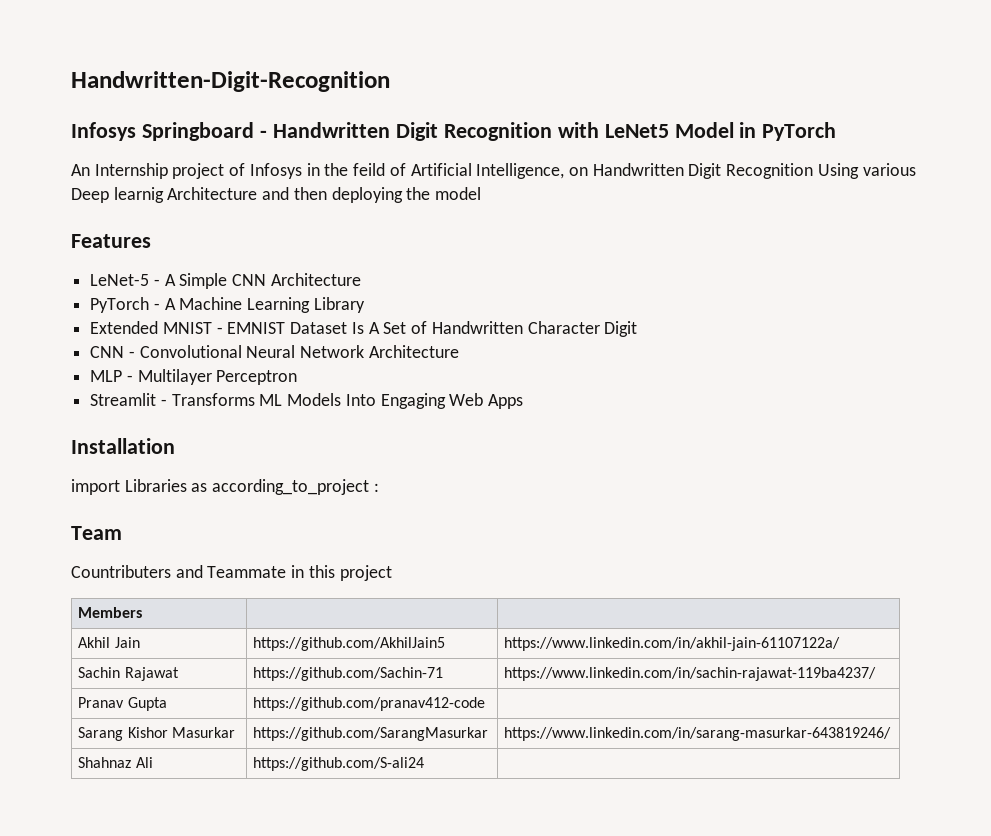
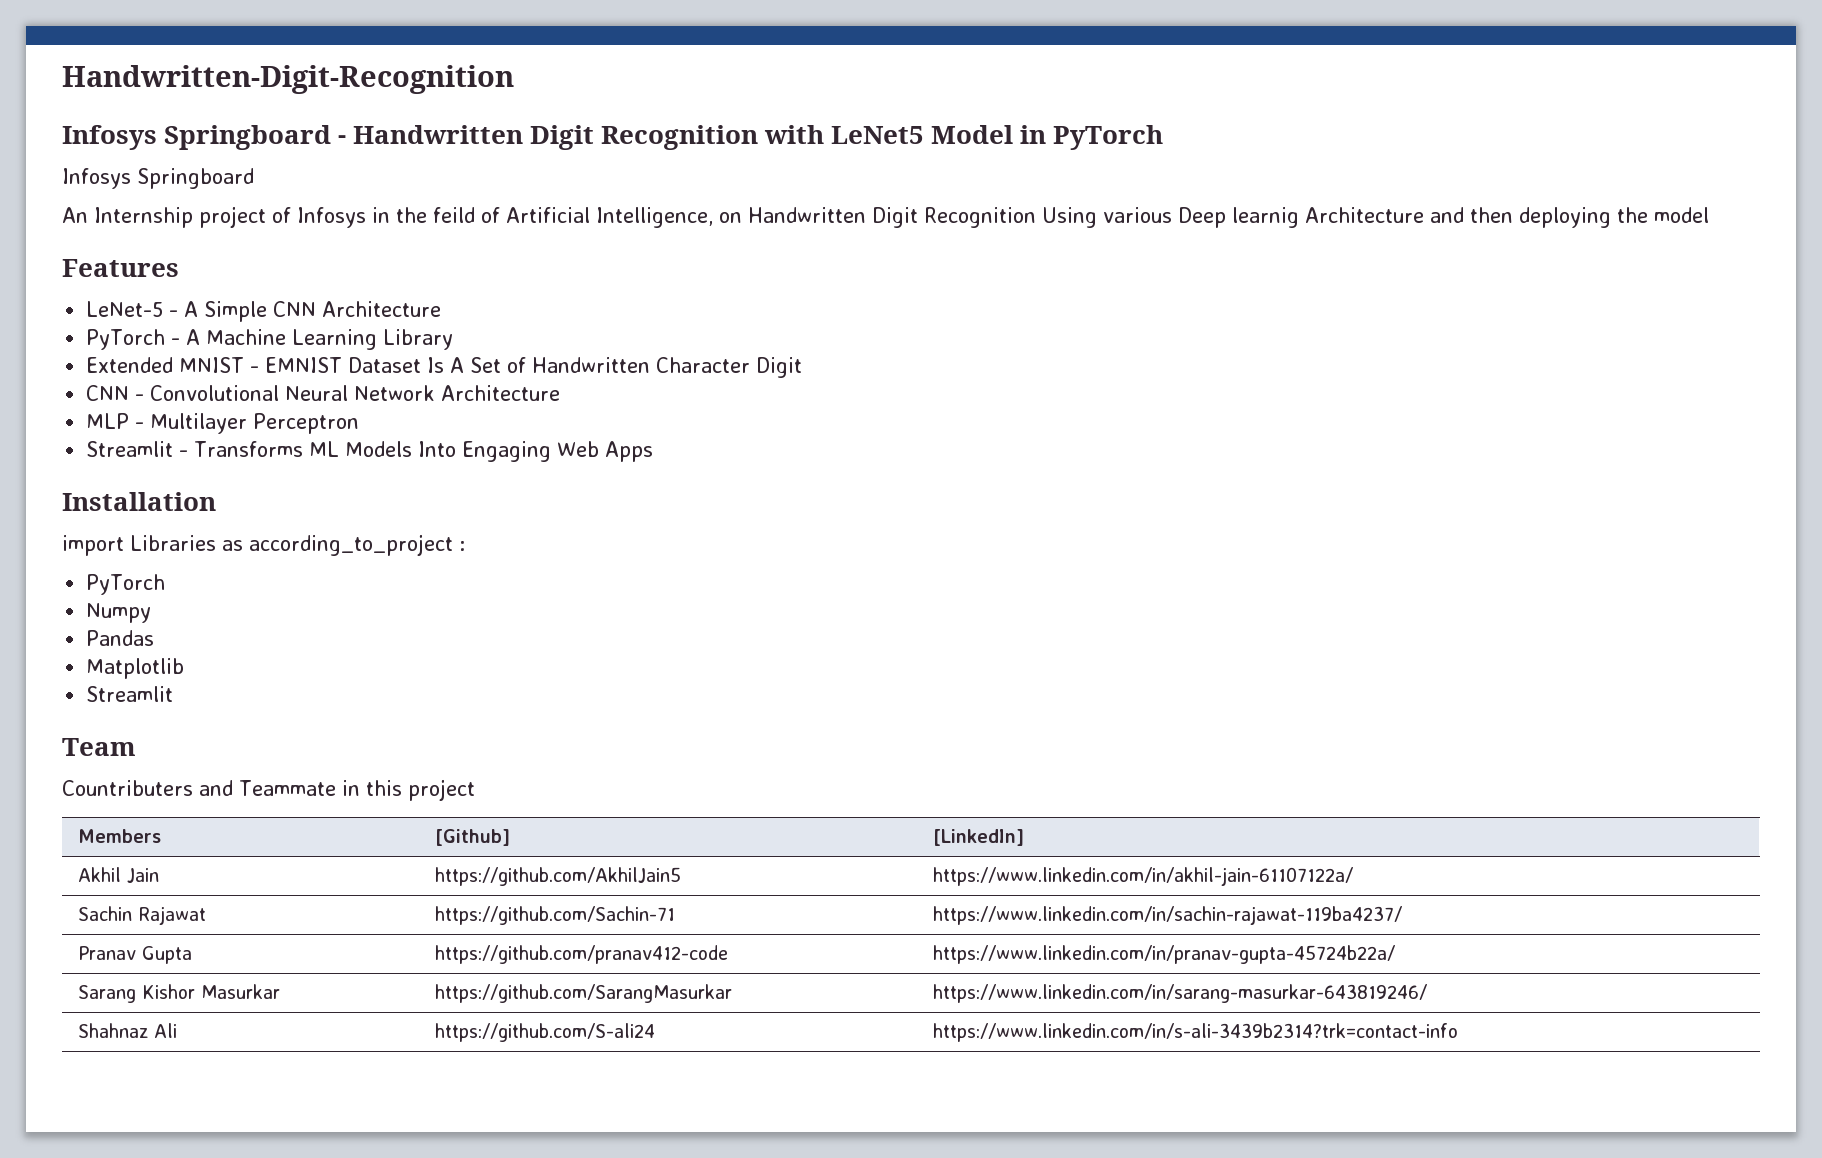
(837, 131) none -> [62,168,254,189] // Infosys Springboard
(379, 487) none -> [86,574,166,595] [86,603,152,623] [86,630,155,646] [86,658,185,679] [86,686,174,702] // PyTorch // Numpy // Pandas // Matplotlib // Streamlit
(143, 612) | -> [435,829,511,846] [933,829,1025,846] [Github] | [LinkedIn]
(486, 704) none -> [933,945,1396,964] https://www.linkedin.com/in/pranav-gupta-45724b22a/
(425, 764) none -> [933,1023,1459,1042] https://www.linkedin.com/in/s-ali-3439b2314?trk=contact-info

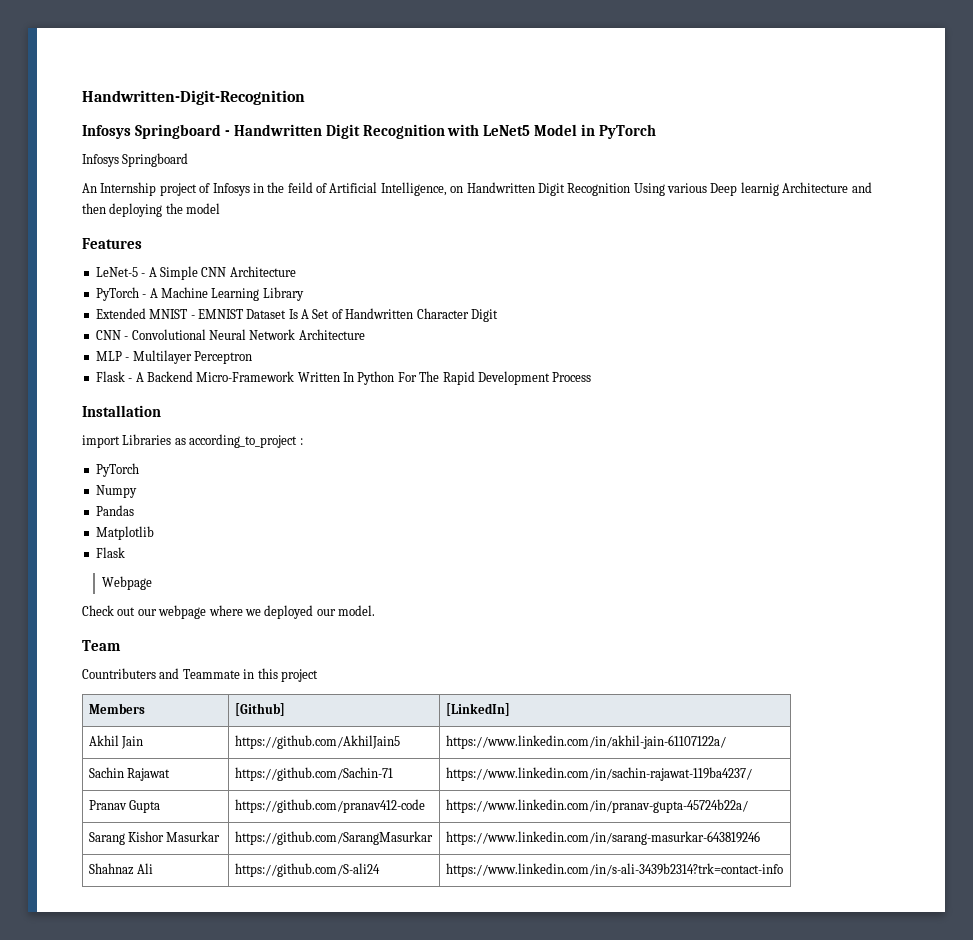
[86,441,654,462] Streamlit - Transforms ML Models Into Engaging Web Apps -> [95,371,592,385] Flask - A Backend Micro-Framework Written In Python For The Rapid Development Process
[86,686,174,702] Streamlit -> [95,547,125,558] [101,576,152,590] [82,605,375,619] Flask // Webpage // Check out our webpage where we deployed our model.
[933,984,1428,1003] https://www.linkedin.com/in/sarang-masurkar-643819246/ -> [445,831,760,845] https://www.linkedin.com/in/sarang-masurkar-643819246

